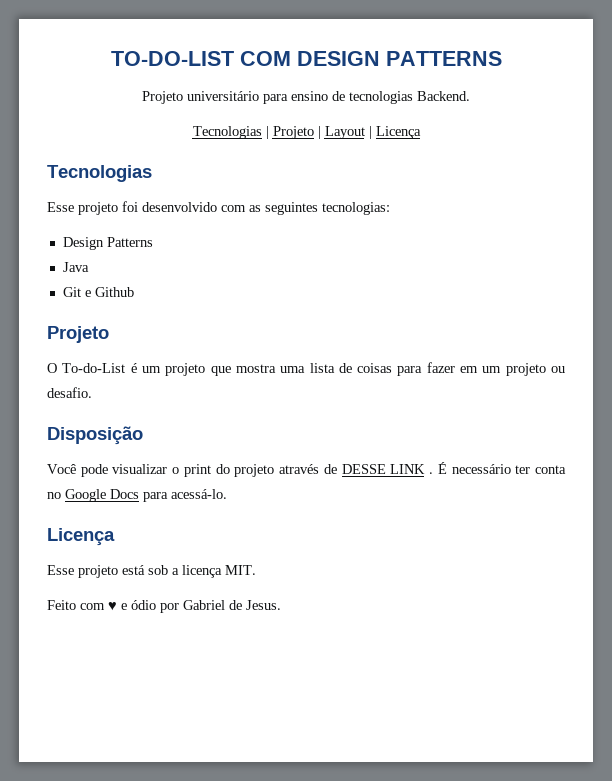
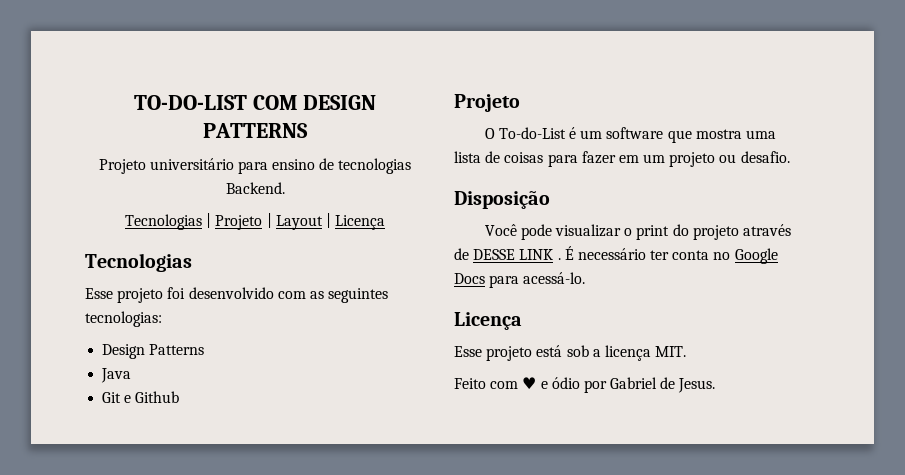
[165,363,206,376] projeto -> [606,127,664,139] software

